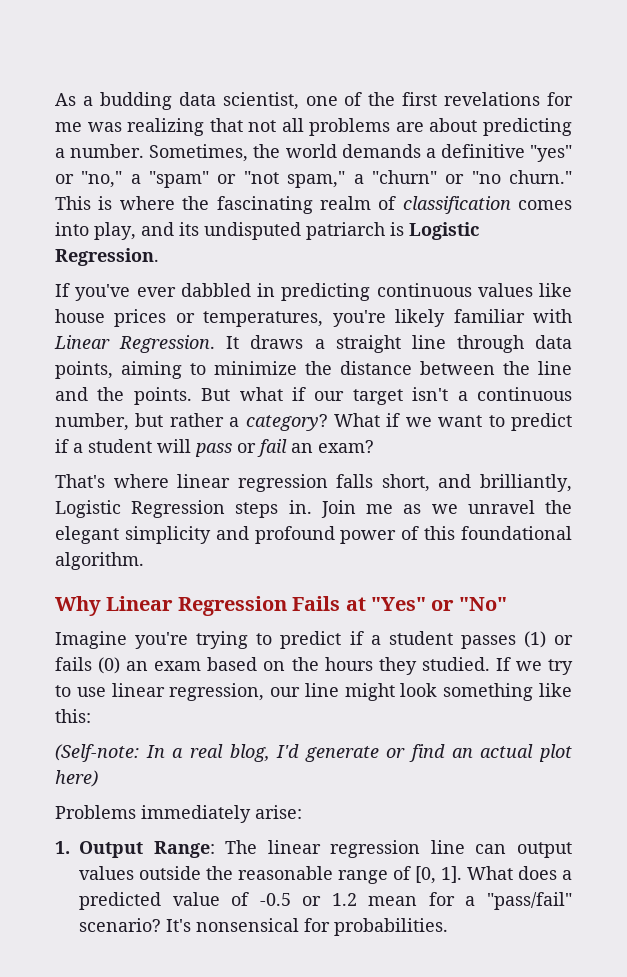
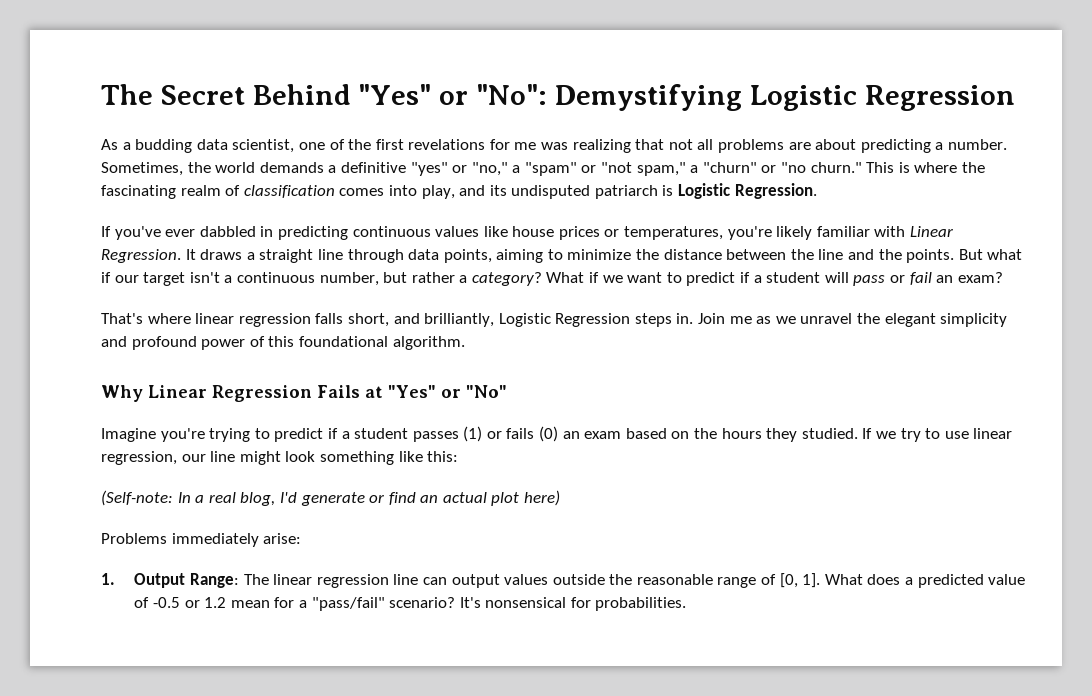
(55, 99) none -> [101,84,1015,111] The Secret Behind "Yes" or "No": Demystifying Logistic Regression //

